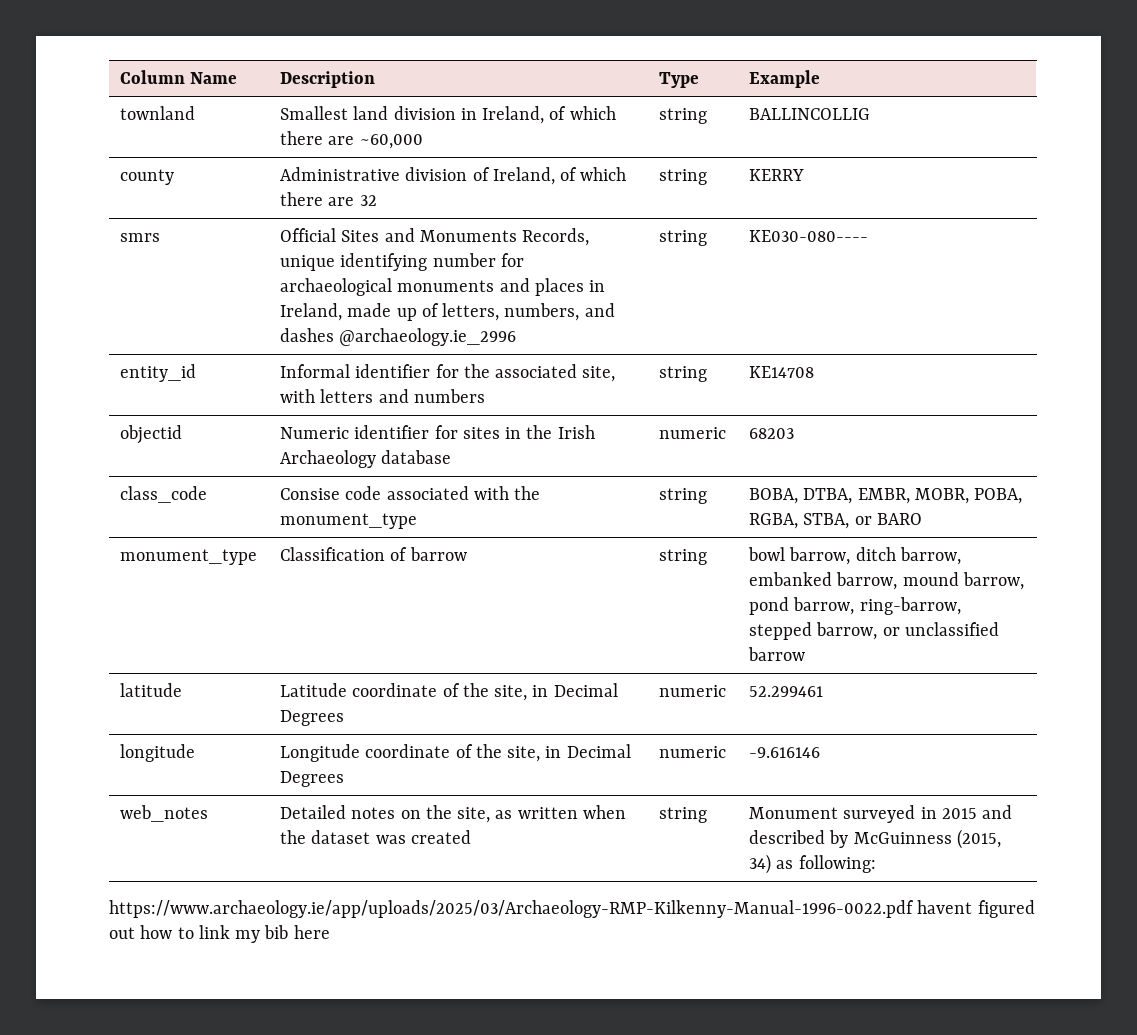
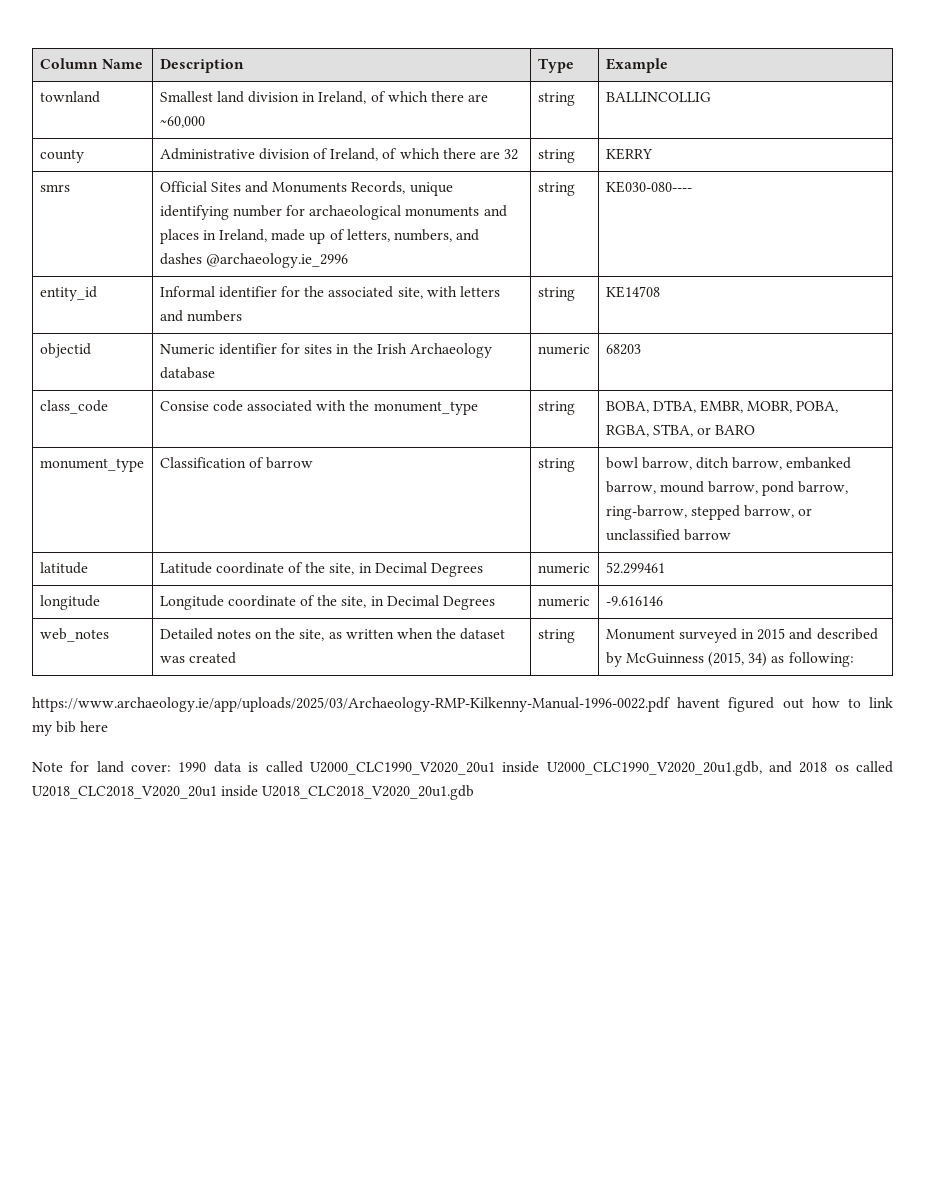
(330, 932) none -> [32,761,894,776] [32,785,475,800] // Note for land cover: 1990 data is called U2000_CLC1990_V2020_20u1 inside U2000_CLC1990_V2020_20u1.gdb, and 2018 os called U2018_CLC2018_V2020_20u1 inside U2018_CLC2018_V2020_20u1.gdb

